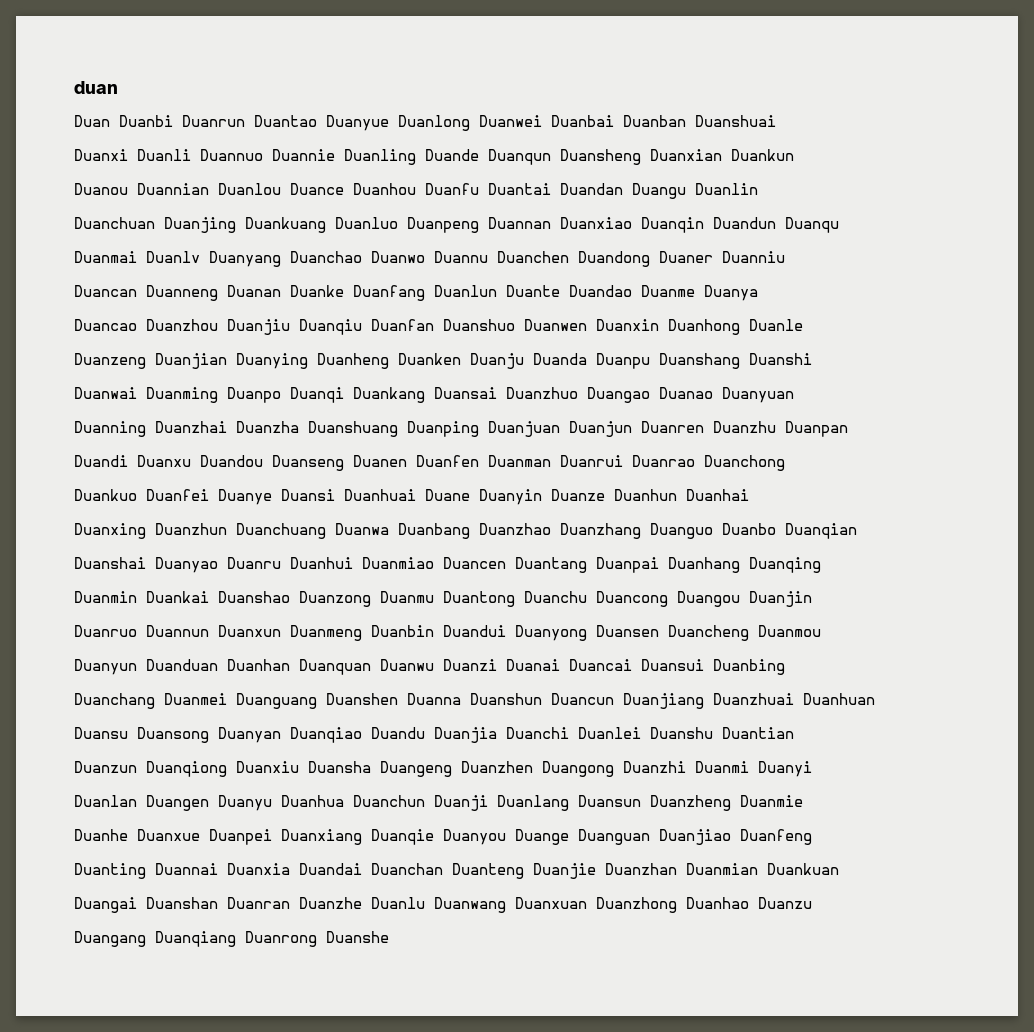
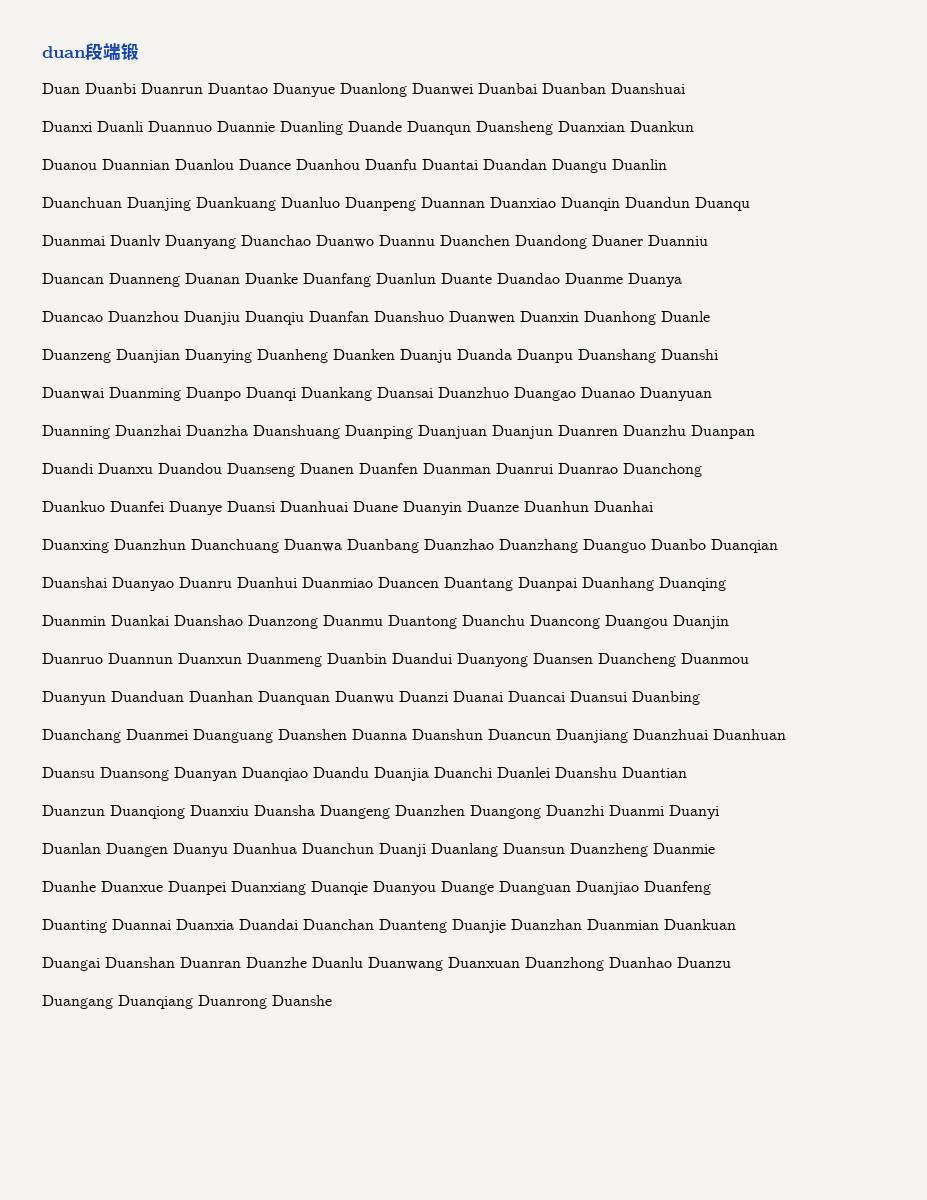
(118, 87) none -> [85,43,139,61] 段端锻

